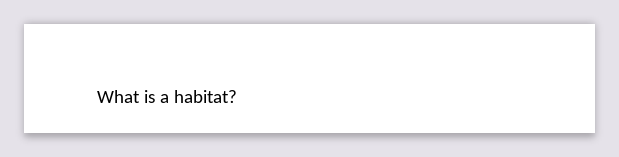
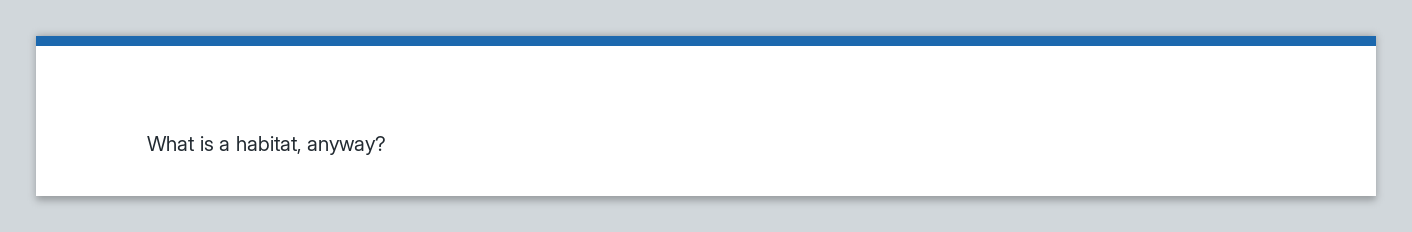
[173,90,237,103] habitat? -> [235,136,387,155] habitat, anyway?

